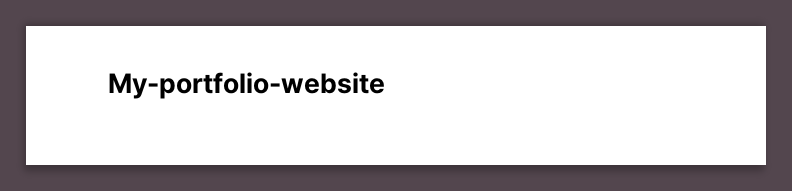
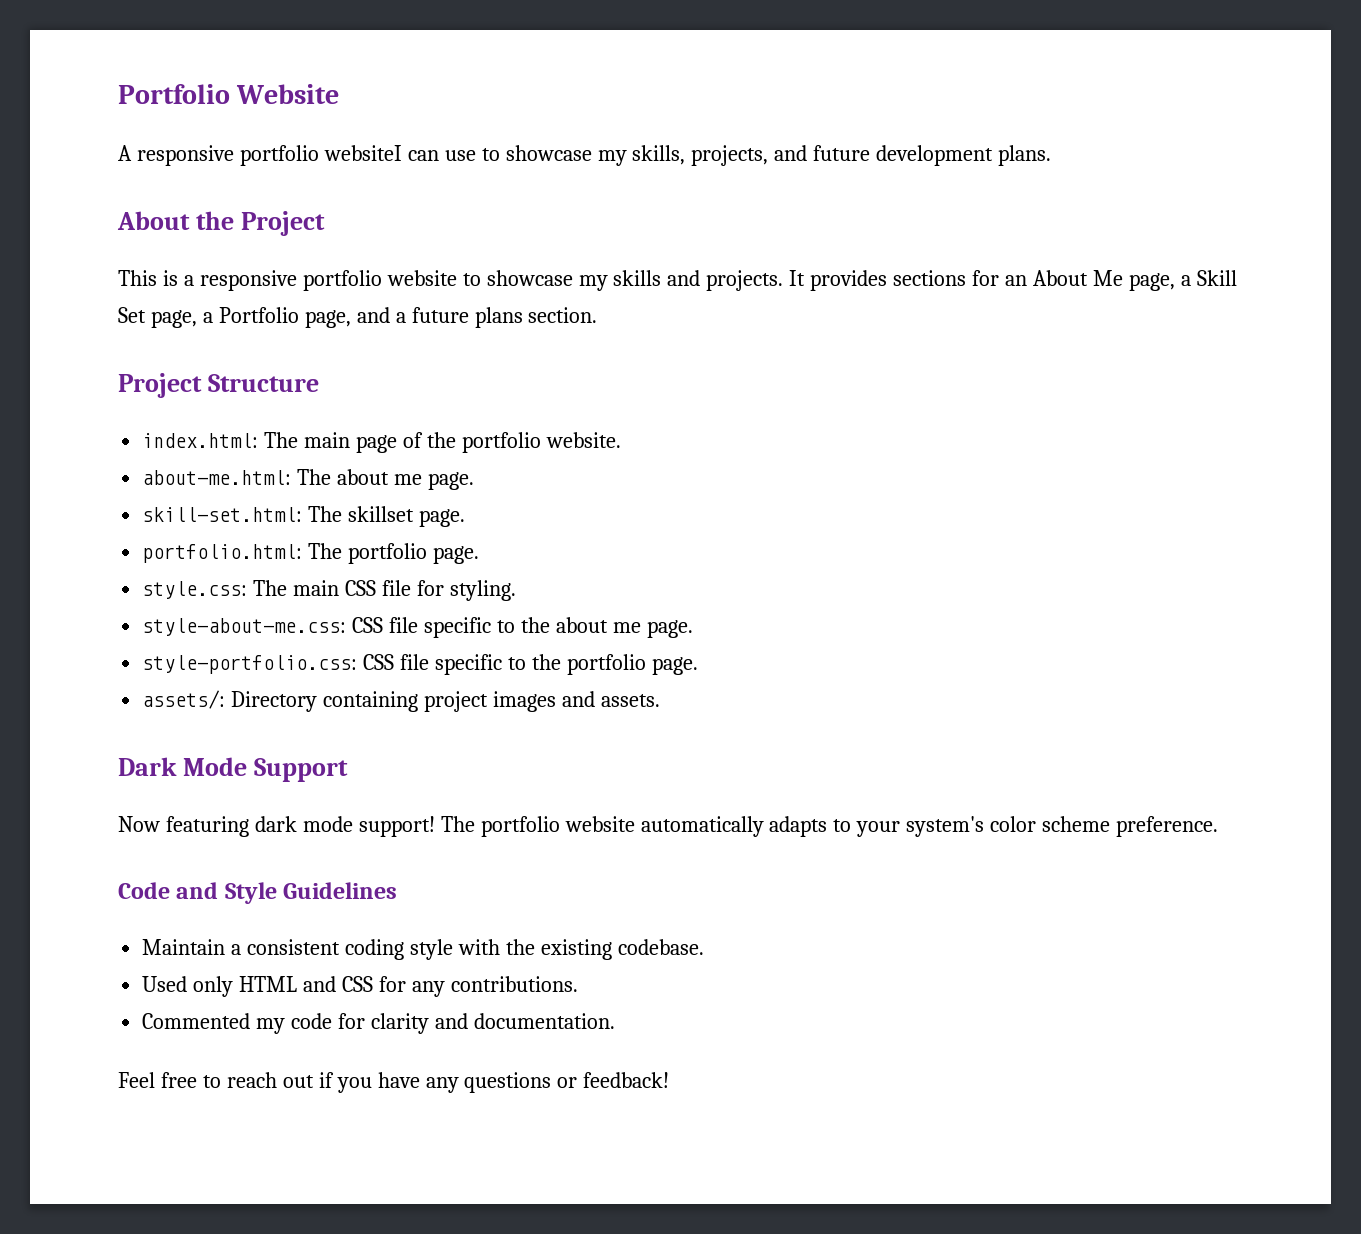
[108,72,385,99] My-portfolio-website -> [118,84,340,104] [118,145,1052,166] [117,211,325,236] [118,270,1237,291] [118,307,598,328] [118,373,319,398] [142,432,621,453] [142,469,474,490] [142,506,466,527] [142,543,480,564] [142,580,516,601] [142,617,693,638] [142,654,698,675] [142,690,660,712] [118,757,348,782] [118,816,1219,837] [118,882,398,904] [142,939,704,960] [142,976,578,997] [142,1013,615,1034] [118,1072,670,1093] Portfolio Website // A responsive portfolio websiteI can use to showcase my skills, projects, and future development plans. // About the Project // This is a responsive portfolio website to showcase my skills and projects. It provides sections for an About Me page, a Skill Set page, a Portfolio page, and a future plans section. // Project Structure // index.html: The main page of the portfolio website. // about-me.html: The about me page. // skill-set.html: The skillset page. // portfolio.html: The portfolio page. // style.css: The main CSS file for styling. // style-about-me.css: CSS file specific to the about me page. // style-portfolio.css: CSS file specific to the portfolio page. // assets/: Directory containing project images and assets. // Dark Mode Support // Now featuring dark mode support! The portfolio website automatically adapts to your system's color scheme preference. // Code and Style Guidelines // Maintain a consistent coding style with the existing codebase. // Used only HTML and CSS for any contributions. // Commented my code for clarity and documentation. // Feel free to reach out if you have any questions or feedback!

